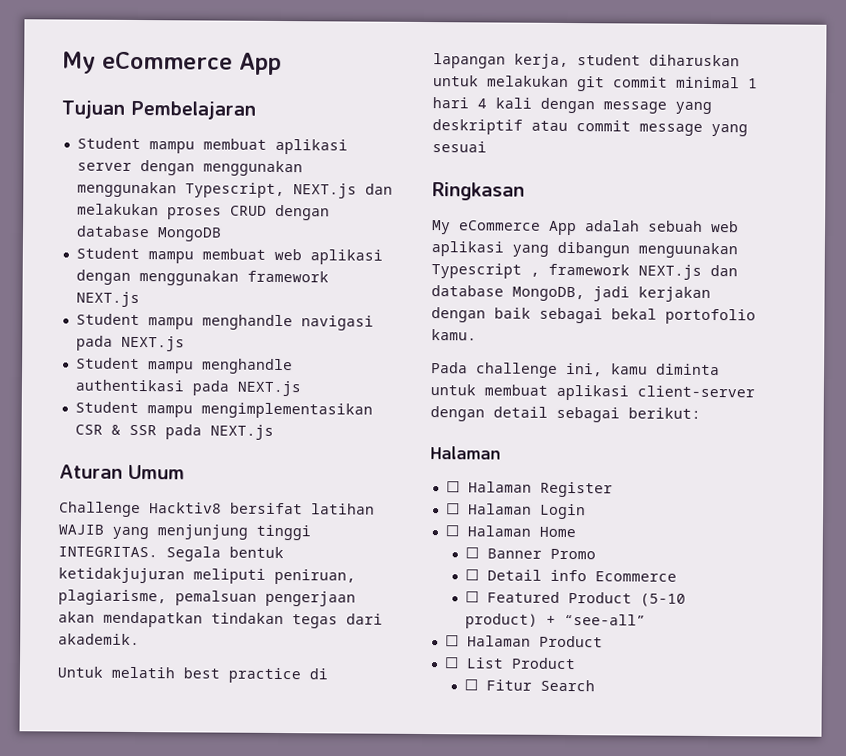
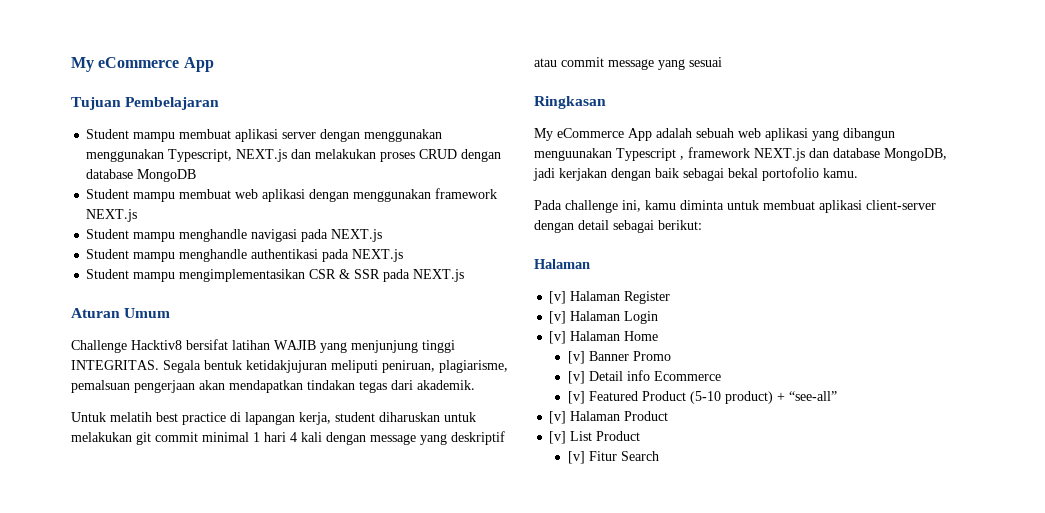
[445,481,460,493] ☐ -> [549,291,567,304] [v]
[445,503,460,515] ☐ -> [549,311,567,324] [v]
[444,525,459,537] ☐ -> [549,331,567,344] [v]
[465,547,480,559] ☐ -> [567,351,585,364] [v]
[465,569,480,581] ☐ -> [567,371,585,384] [v]
[465,591,480,603] ☐ -> [567,391,585,404] [v]
[444,635,459,647] ☐ -> [549,411,567,424] [v]
[443,657,459,669] ☐ -> [549,431,567,444] [v]
[464,679,479,691] ☐ -> [567,451,585,464] [v]

